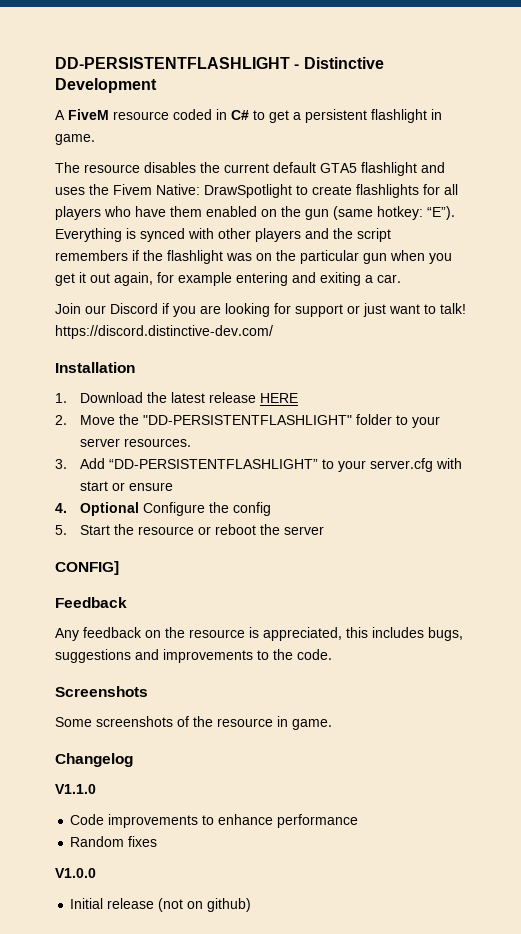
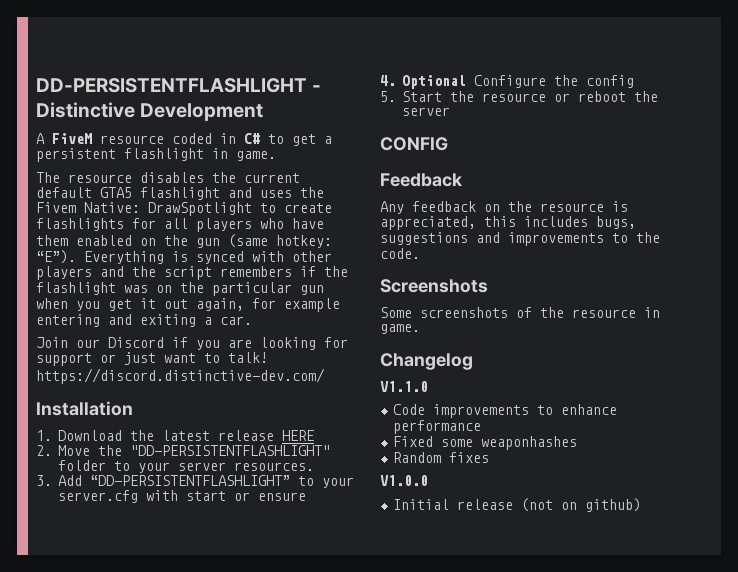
[55,561,119,575] CONFIG] -> [380,137,448,151] CONFIG
(359, 821) none -> [393,436,578,450] // Fixed some weaponhashes

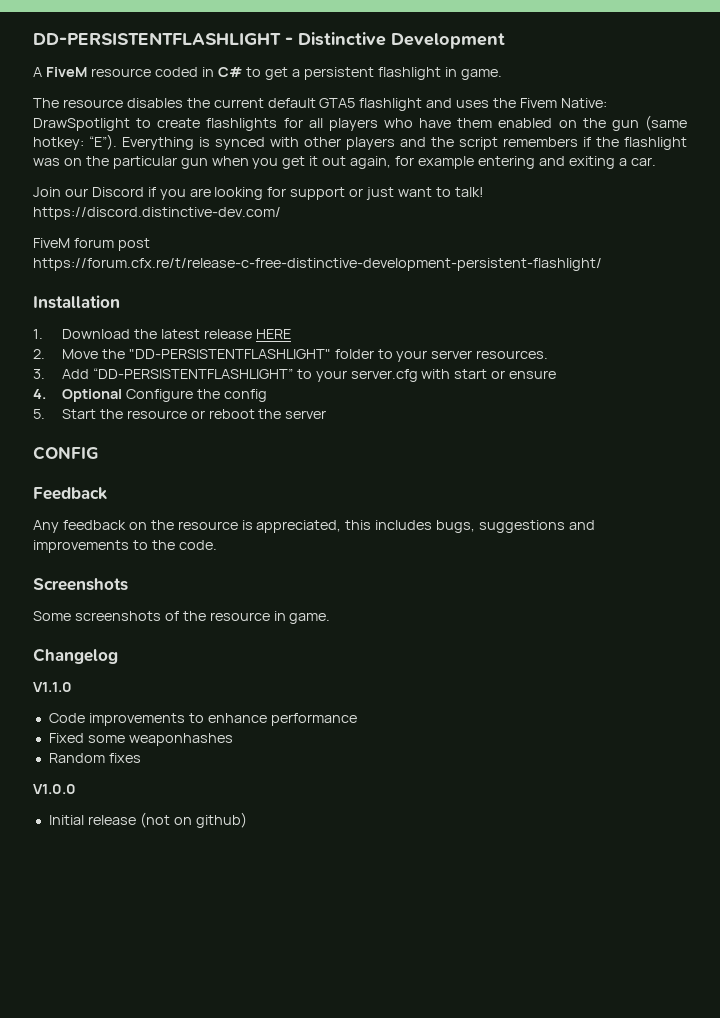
(325, 376) none -> [33,238,150,251] [33,258,602,271] // FiveM forum post https://forum.cfx.re/t/release-c-free-distinctive-development-persistent-flashlight/

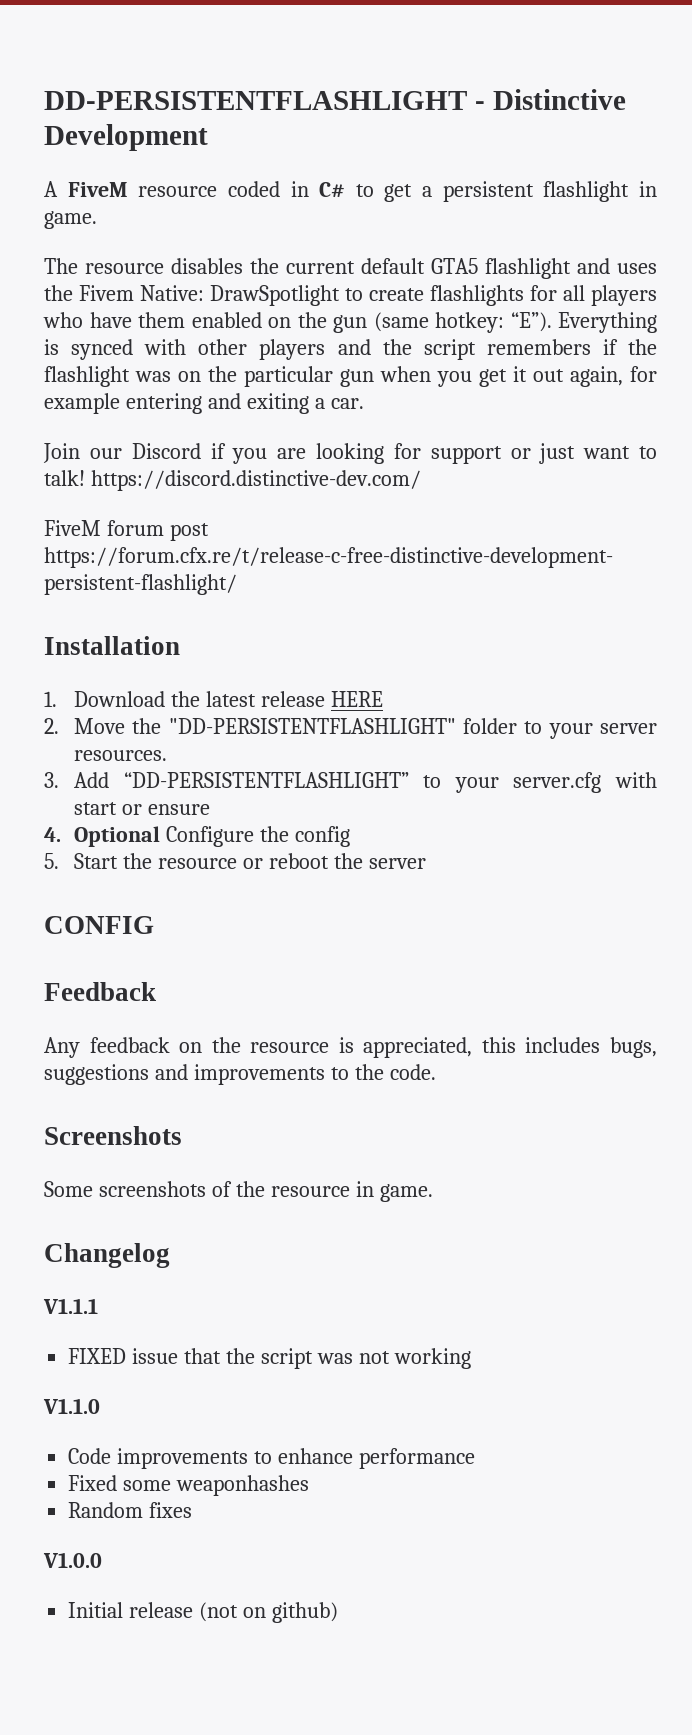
(118, 656) none -> [43,1298,98,1314] [68,1348,471,1369] // V1.1.1 // FIXED issue that the script was not working

